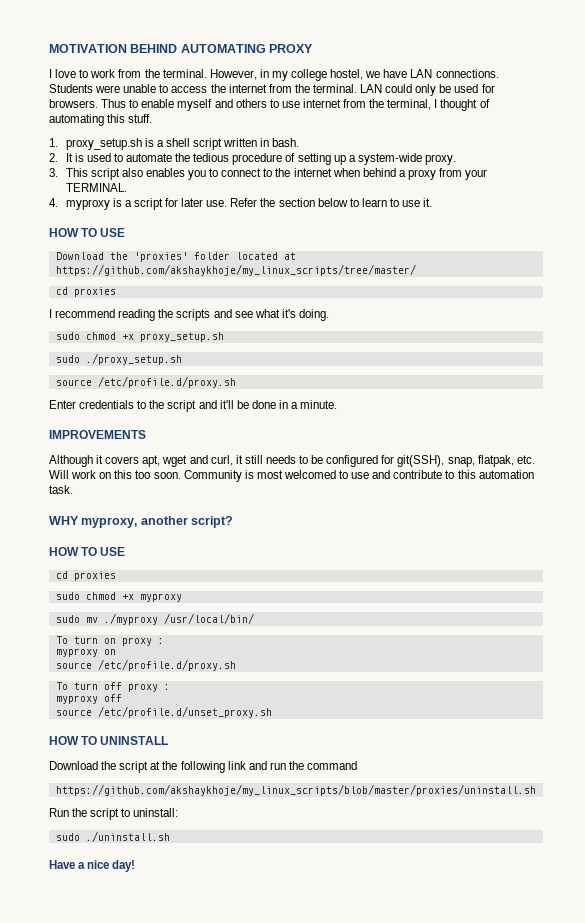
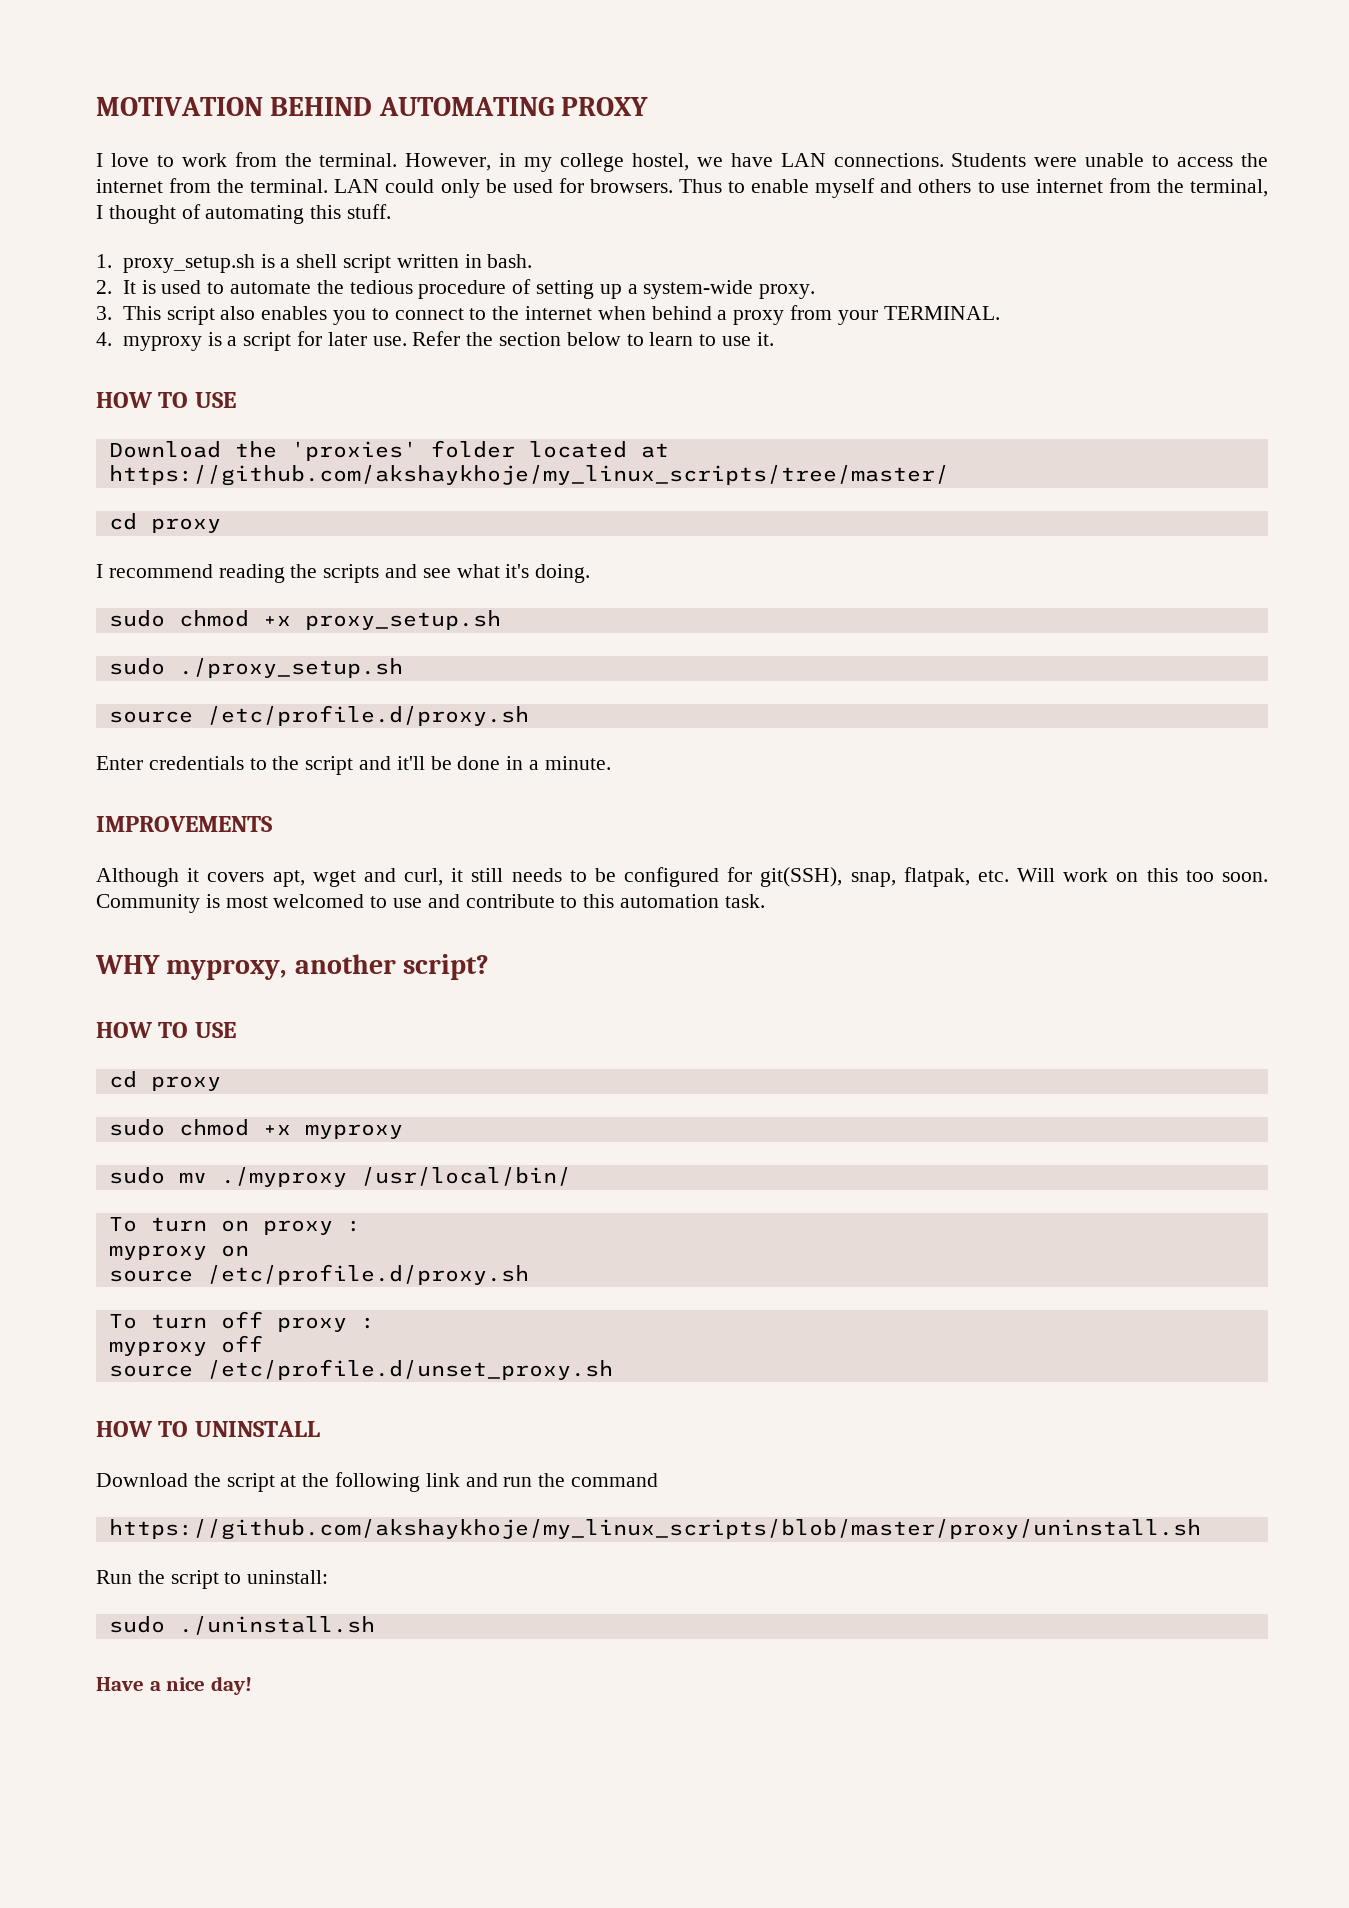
[73,287,116,297] proxies -> [150,518,221,533] proxy
[73,571,116,581] proxies -> [150,1076,221,1091] proxy
[55,784,536,796] https://github.com/akshaykhoje/my_linux_scripts/blob/master/proxies/uninstall.sh -> [108,1519,1201,1540] https://github.com/akshaykhoje/my_linux_scripts/blob/master/proxy/uninstall.sh

